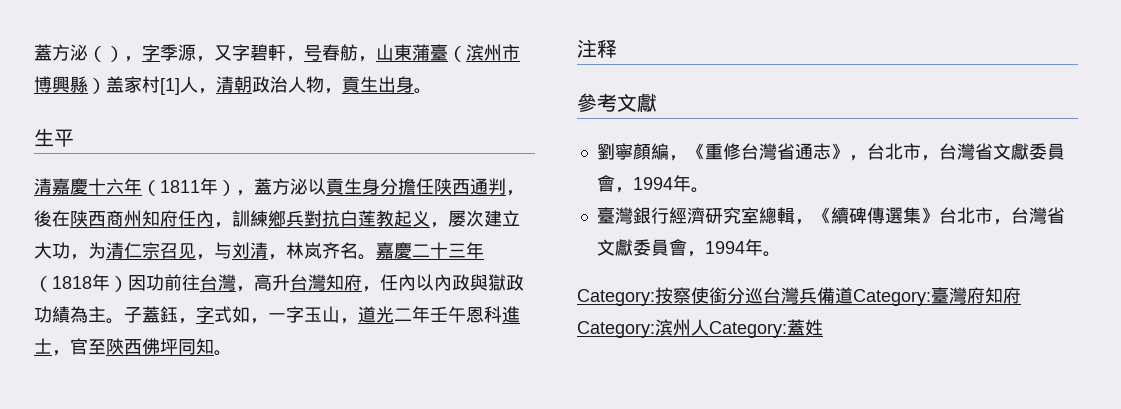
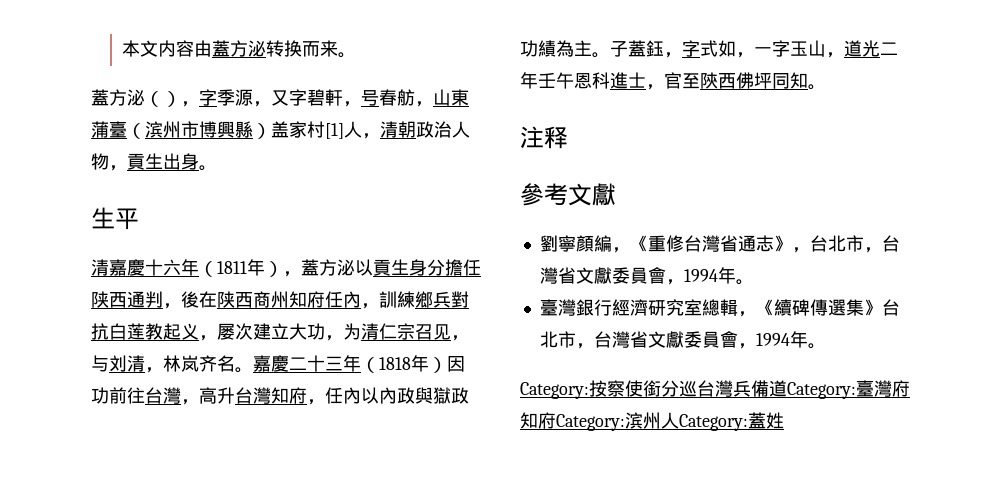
(34, 52) none -> [122,40,357,58] 本文内容由蓋方泌转换而来。 //

